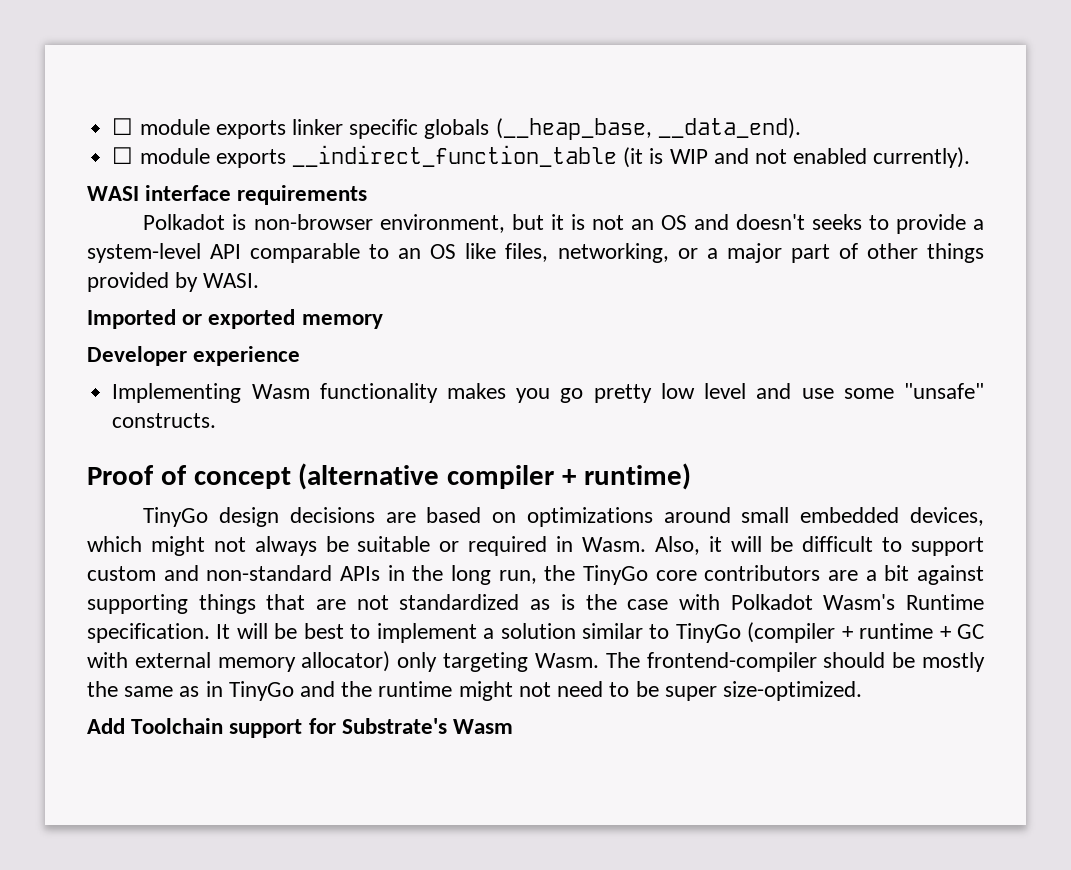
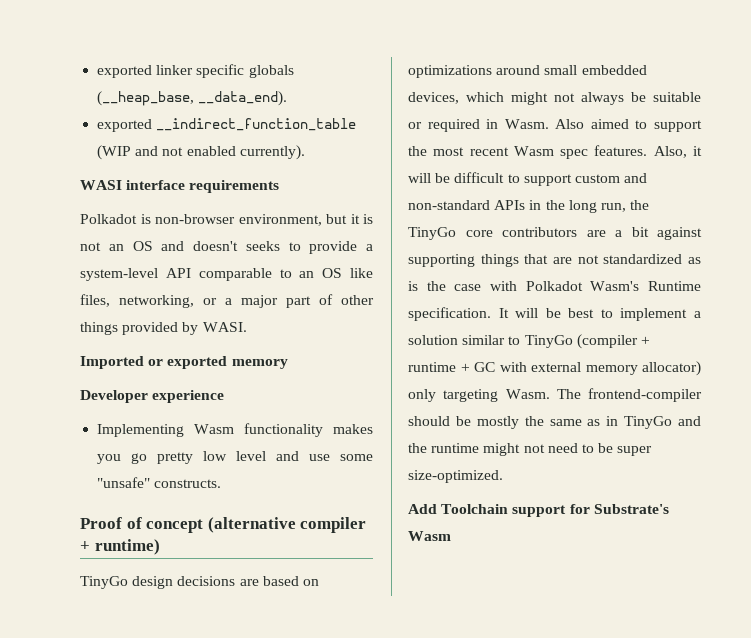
[112,118,286,139] ☐ module exports -> [97,65,153,78] exported
[112,145,708,168] ☐ module exports __indirect_function_table (it is WIP -> [97,118,357,132] [97,145,132,160] exported __indirect_function_table (WIP
(646, 544) none -> [555,119,702,132] [408,145,648,159] Also aimed to support the most recent Wasm spec features.

